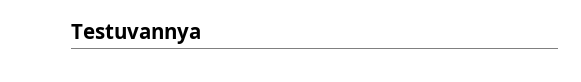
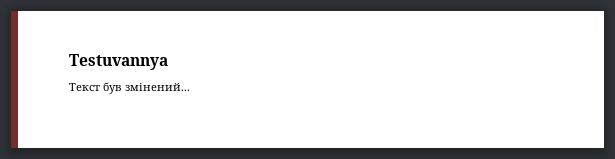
(201, 34) none -> [69,82,190,94] // Текст був змінений...

